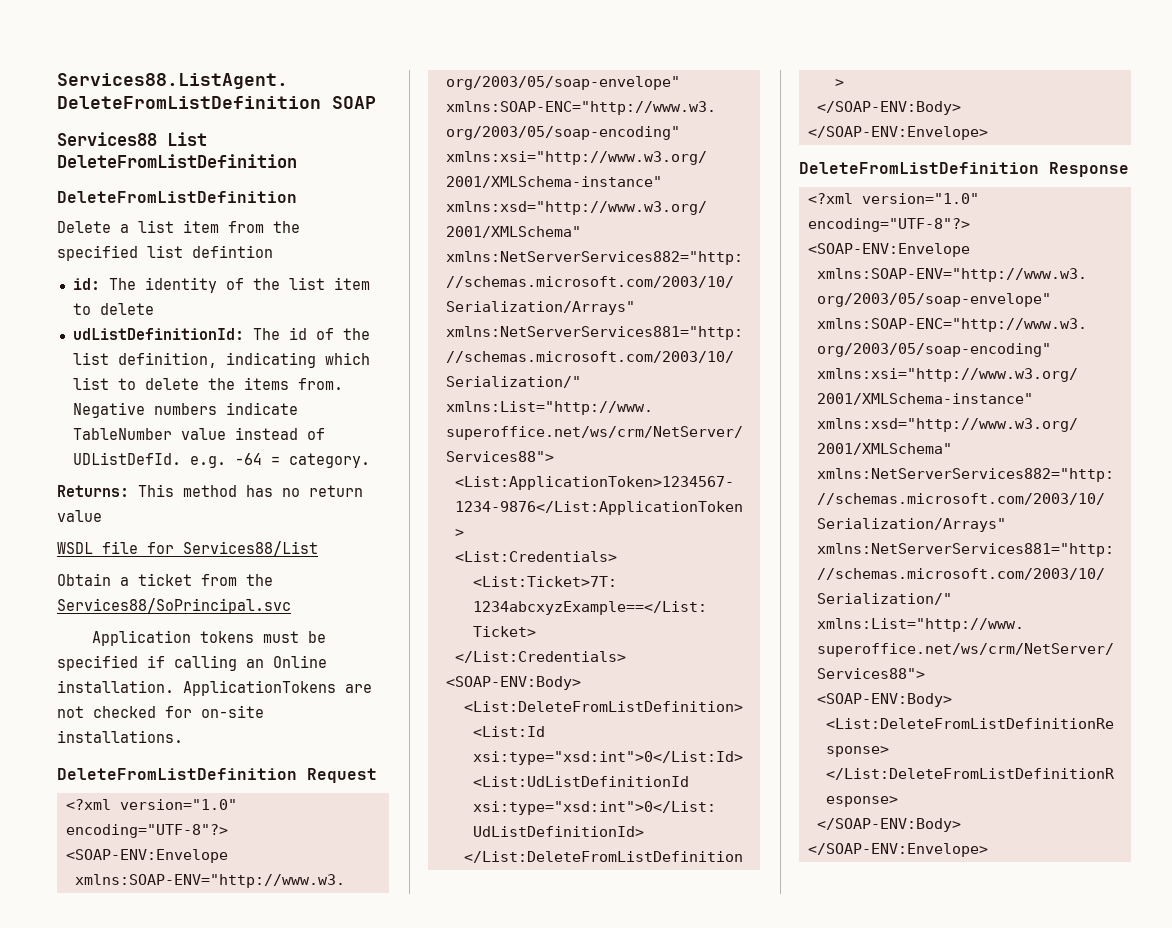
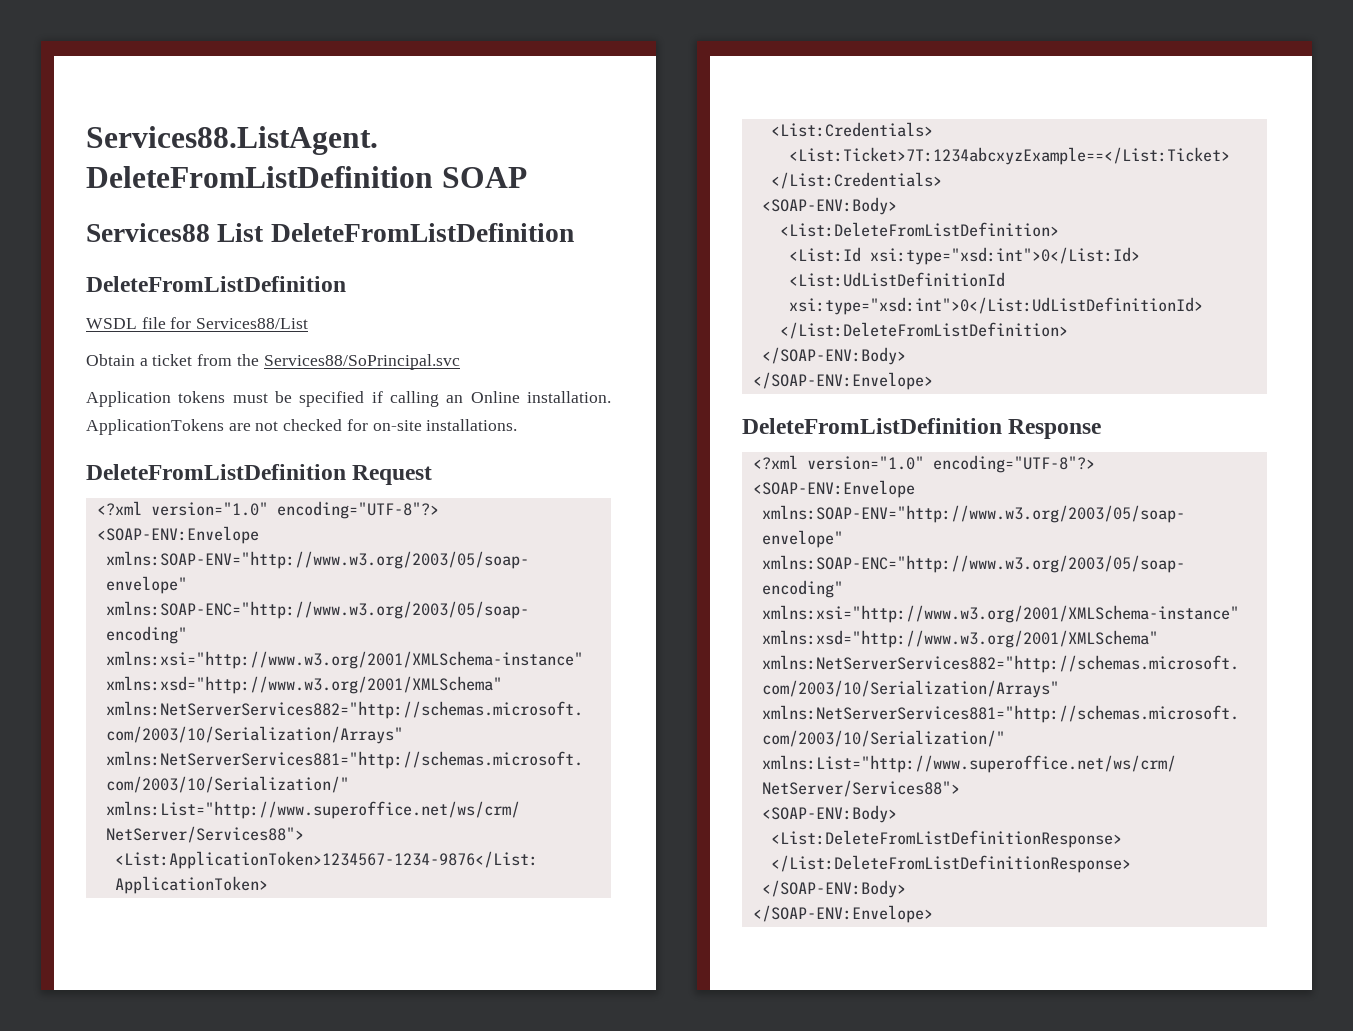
[57,220,300,233] [57,245,273,261] [72,277,370,293] [72,303,154,315] [72,327,370,340] [72,352,370,368] [72,377,343,390] [72,402,298,418] [72,427,325,440] [72,452,370,468] [57,484,363,497] [57,510,102,522] // Delete a list item from the specified list defintion // id: The identity of the list item to delete // udListDefinitionId: The id of the list definition, indicating which list to delete the items from. Negative numbers indicate TableNumber value instead of UDListDefId. e.g. -64 = category. // Returns: This method has no return value -> (346, 284) none

